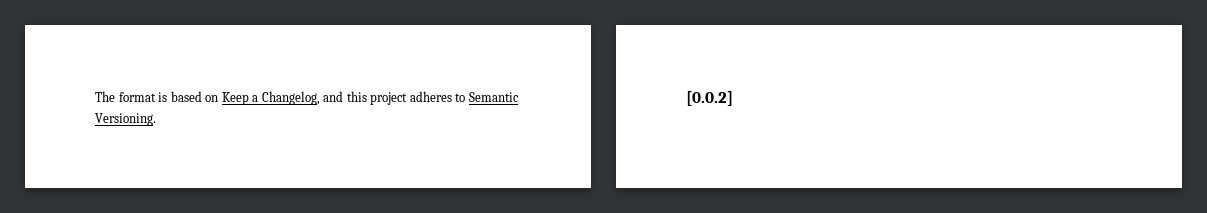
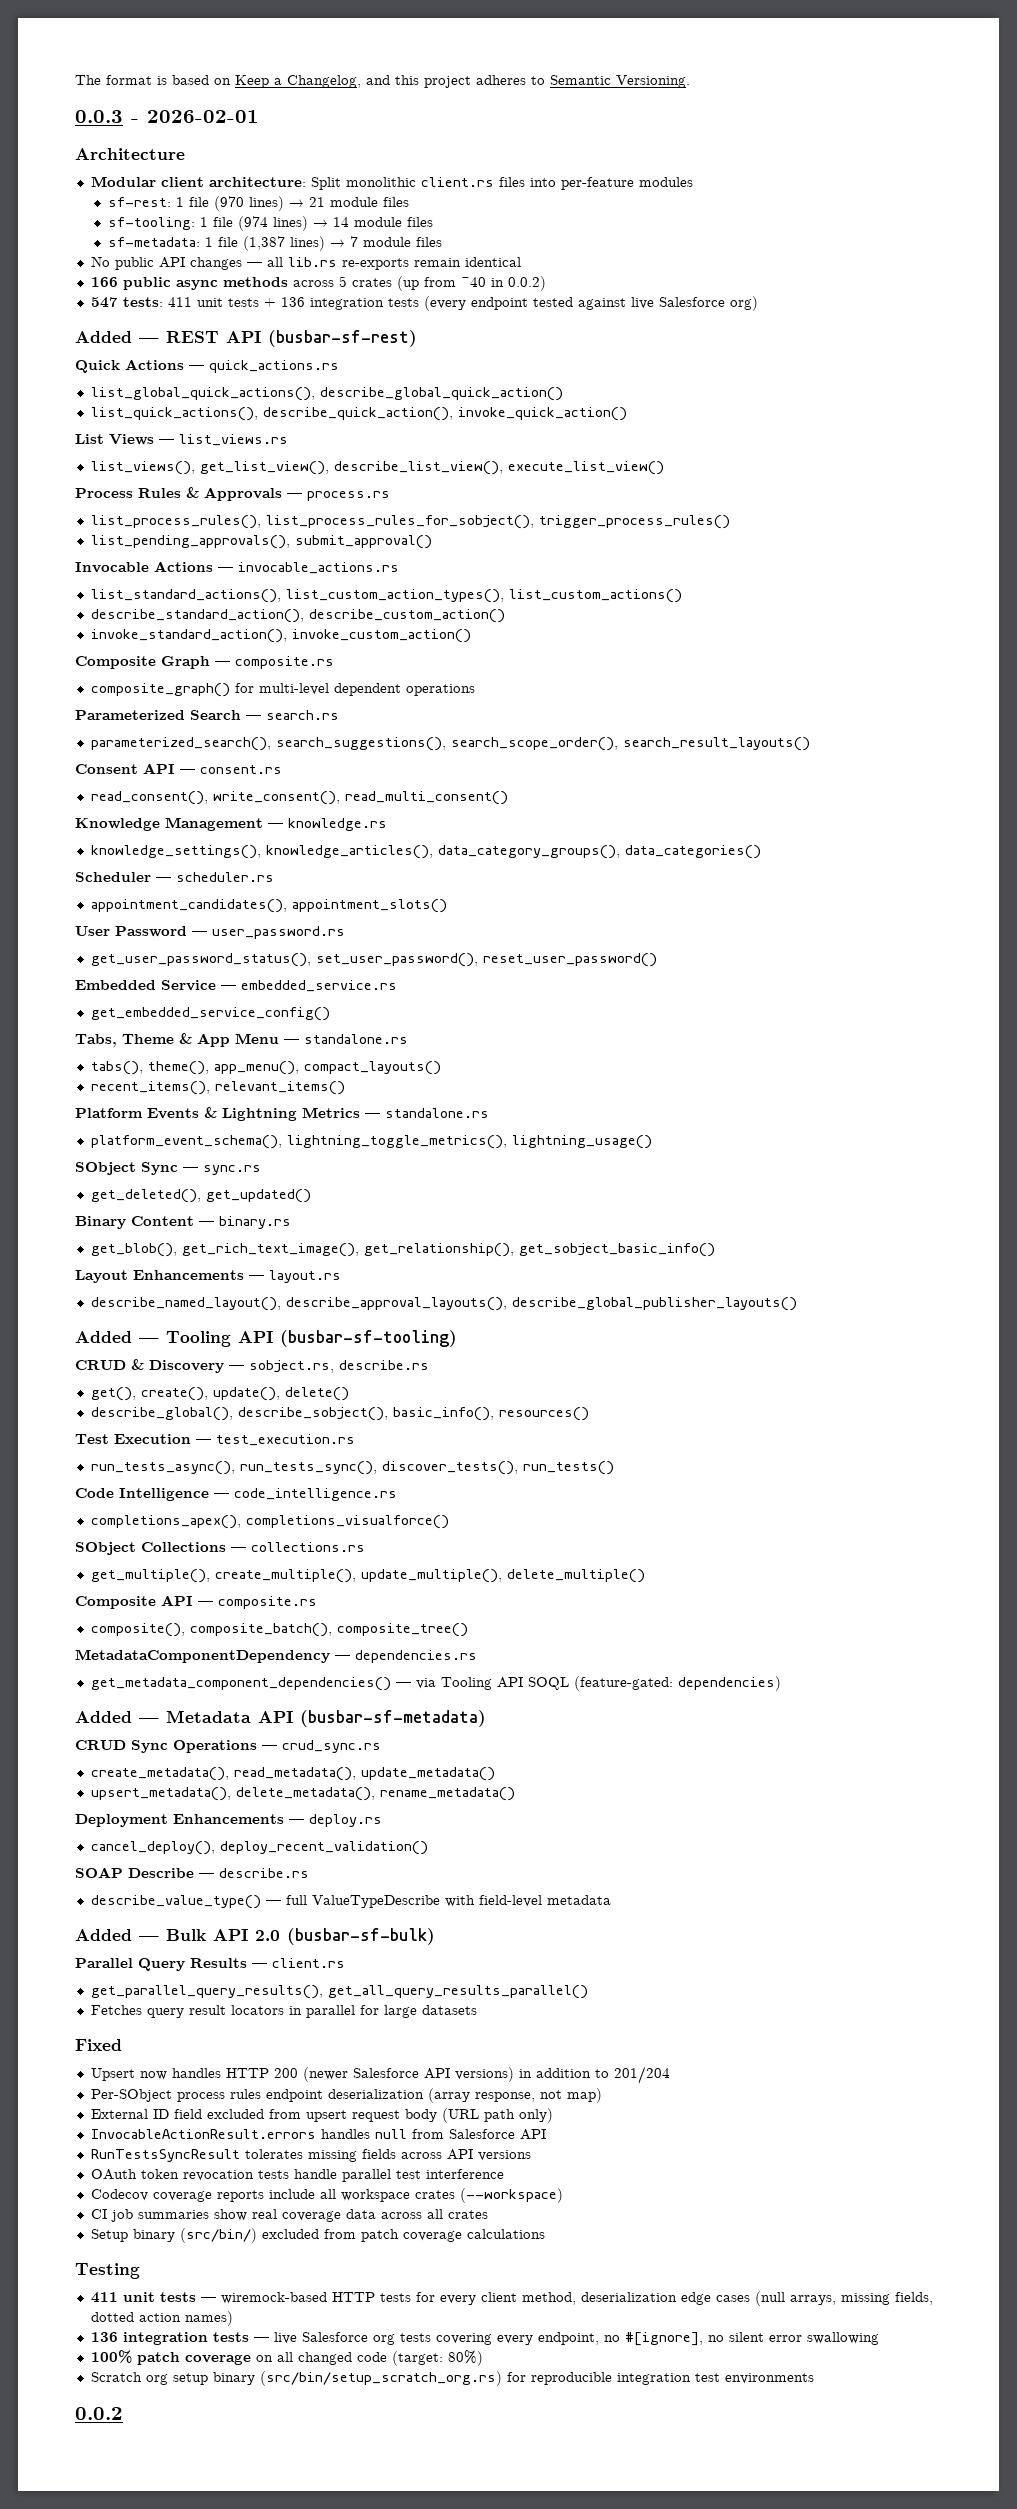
[686,91,733,106] [0.0.2] -> [75,110,259,123] [75,148,185,160] [90,176,693,190] [107,196,409,211] [107,216,433,231] [107,236,442,251] [90,256,521,270] [90,276,546,291] [90,296,758,311] [75,330,417,347] [75,359,339,373] [90,387,563,401] [90,407,627,421] [75,434,288,446] [90,461,664,475] [75,487,390,501] [90,515,730,529] [90,535,432,549] [75,561,399,574] [90,589,682,603] [90,609,505,623] [90,629,471,643] [75,656,334,669] [90,683,475,697] [75,710,339,720] [90,737,810,751] [75,763,282,774] [90,791,508,805] [75,817,387,831] [90,845,761,859] [75,872,274,882] [90,899,447,913] [75,926,345,939] [90,953,657,967] [75,980,397,992] [90,1007,330,1021] [75,1033,408,1047] [90,1061,441,1075] [90,1081,345,1095] [75,1107,489,1121] [90,1135,652,1149] [75,1162,261,1175] [90,1189,311,1203] [75,1216,291,1229] [90,1243,715,1257] [75,1270,341,1283] [90,1297,797,1311] [75,1330,457,1347] [75,1359,429,1373] [90,1387,349,1401] [90,1407,589,1421] [75,1434,355,1446] [90,1461,614,1475] [75,1488,397,1501] [90,1515,449,1529] [75,1542,365,1555] [90,1569,645,1583] [75,1595,317,1609] [90,1623,468,1637] [75,1649,477,1663] [90,1676,781,1691] [75,1710,486,1727] [75,1740,381,1753] [90,1767,495,1781] [90,1787,515,1801] [75,1814,382,1827] [90,1841,428,1855] [75,1867,309,1878] [90,1895,611,1909] [75,1928,435,1945] [75,1958,345,1971] [90,1985,588,1999] [90,2005,477,2018] [75,2039,122,2051] [90,2066,670,2084] [90,2088,602,2103] [90,2108,553,2123] [90,2129,546,2140] [90,2149,531,2162] [90,2169,504,2182] [90,2188,563,2203] [90,2209,488,2222] [90,2228,545,2243] [75,2263,140,2279] [90,2291,933,2306] [90,2311,233,2326] [90,2332,879,2346] [90,2350,483,2366] [90,2371,814,2386] [75,2407,123,2420] 0.0.3 - 2026-02-01 // Architecture // Modular client architecture: Split monolithic client.rs files into per-feature modules // sf-rest: 1 file (970 lines) → 21 module files // sf-tooling: 1 file (974 lines) → 14 module files // sf-metadata: 1 file (1,387 lines) → 7 module files // No public API changes — all lib.rs re-exports remain identical // 166 public async methods across 5 crates (up from ~40 in 0.0.2) // 547 tests: 411 unit tests + 136 integration tests (every endpoint tested against live Salesforce org) // Added — REST API (busbar-sf-rest) // Quick Actions — quick_actions.rs // list_global_quick_actions(), describe_global_quick_action() // list_quick_actions(), describe_quick_action(), invoke_quick_action() // List Views — list_views.rs // list_views(), get_list_view(), describe_list_view(), execute_list_view() // Process Rules & Approvals — process.rs // list_process_rules(), list_process_rules_for_sobject(), trigger_process_rules() // list_pending_approvals(), submit_approval() // Invocable Actions — invocable_actions.rs // list_standard_actions(), list_custom_action_types(), list_custom_actions() // describe_standard_action(), describe_custom_action() // invoke_standard_action(), invoke_custom_action() // Composite Graph — composite.rs // composite_graph() for multi-level dependent operations // Parameterized Search — search.rs // parameterized_search(), search_suggestions(), search_scope_order(), search_result_layouts() // Consent API — consent.rs // read_consent(), write_consent(), read_multi_consent() // Knowledge Management — knowledge.rs // knowledge_settings(), knowledge_articles(), data_category_groups(), data_categories() // Scheduler — scheduler.rs // appointment_candidates(), appointment_slots() // User Password — user_password.rs // get_user_password_status(), set_user_password(), reset_user_password() // Embedded Service — embedded_service.rs // get_embedded_service_config() // Tabs, Theme & App Menu — standalone.rs // tabs(), theme(), app_menu(), compact_layouts() // recent_items(), relevant_items() // Platform Events & Lightning Metrics — standalone.rs // platform_event_schema(), lightning_toggle_metrics(), lightning_usage() // SObject Sync — sync.rs // get_deleted(), get_updated() // Binary Content — binary.rs // get_blob(), get_rich_text_image(), get_relationship(), get_sobject_basic_info() // Layout Enhancements — layout.rs // describe_named_layout(), describe_approval_layouts(), describe_global_publisher_layouts() // Added — Tooling API (busbar-sf-tooling) // CRUD & Discovery — sobject.rs, describe.rs // get(), create(), update(), delete() // describe_global(), describe_sobject(), basic_info(), resources() // Test Execution — test_execution.rs // run_tests_async(), run_tests_sync(), discover_tests(), run_tests() // Code Intelligence — code_intelligence.rs // completions_apex(), completions_visualforce() // SObject Collections — collections.rs // get_multiple(), create_multiple(), update_multiple(), delete_multiple() // Composite API — composite.rs // composite(), composite_batch(), composite_tree() // MetadataComponentDependency — dependencies.rs // get_metadata_component_dependencies() — via Tooling API SOQL (feature-gated: dependencies) // Added — Metadata API (busbar-sf-metadata) // CRUD Sync Operations — crud_sync.rs // create_metadata(), read_metadata(), update_metadata() // upsert_metadata(), delete_metadata(), rename_metadata() // Deployment Enhancements — deploy.rs // cancel_deploy(), deploy_recent_validation() // SOAP Describe — describe.rs // describe_value_type() — full ValueTypeDescribe with field-level metadata // Added — Bulk API 2.0 (busbar-sf-bulk) // Parallel Query Results — client.rs // get_parallel_query_results(), get_all_query_results_parallel() // Fetches query result locators in parallel for large datasets // Fixed // Upsert now handles HTTP 200 (newer Salesforce API versions) in addition to 201/204 // Per-SObject process rules endpoint deserialization (array response, not map) // External ID field excluded from upsert request body (URL path only) // InvocableActionResult.errors handles null from Salesforce API // RunTestsSyncResult tolerates missing fields across API versions // OAuth token revocation tests handle parallel test interference // Codecov coverage reports include all workspace crates (--workspace) // CI job summaries show real coverage data across all crates // Setup binary (src/bin/) excluded from patch coverage calculations // Testing // 411 unit tests — wiremock-based HTTP tests for every client method, deserialization edge cases (null arrays, missing fields, dotted action names) // 136 integration tests — live Salesforce org tests covering every endpoint, no #[ignore], no silent error swallowing // 100% patch coverage on all changed code (target: 80%) // Scratch org setup binary (src/bin/setup_scratch_org.rs) for reproducible integration test environments // 0.0.2

